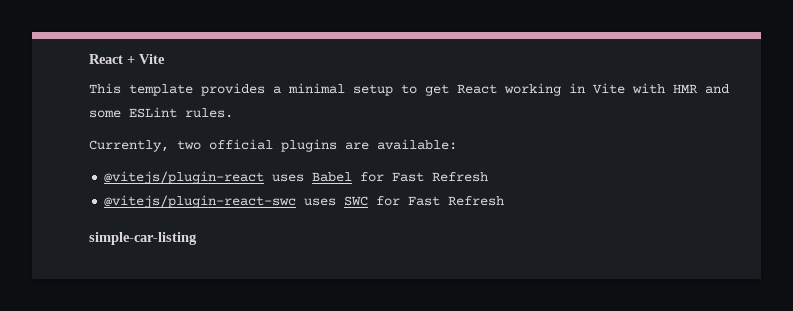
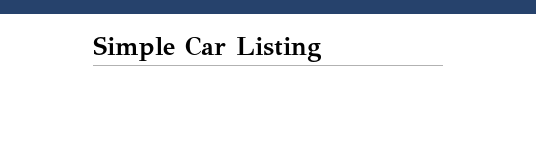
[89,54,165,64] [89,83,729,96] [89,107,233,118] [89,139,457,152] [104,171,489,184] [104,195,505,208] [89,232,197,245] React + Vite // This template provides a minimal setup to get React working in Vite with HMR and some ESLint rules. // Currently, two official plugins are available: // @vitejs/plugin-react uses Babel for Fast Refresh // @vitejs/plugin-react-swc uses SWC for Fast Refresh // simple-car-listing -> [93,36,322,62] Simple Car Listing

